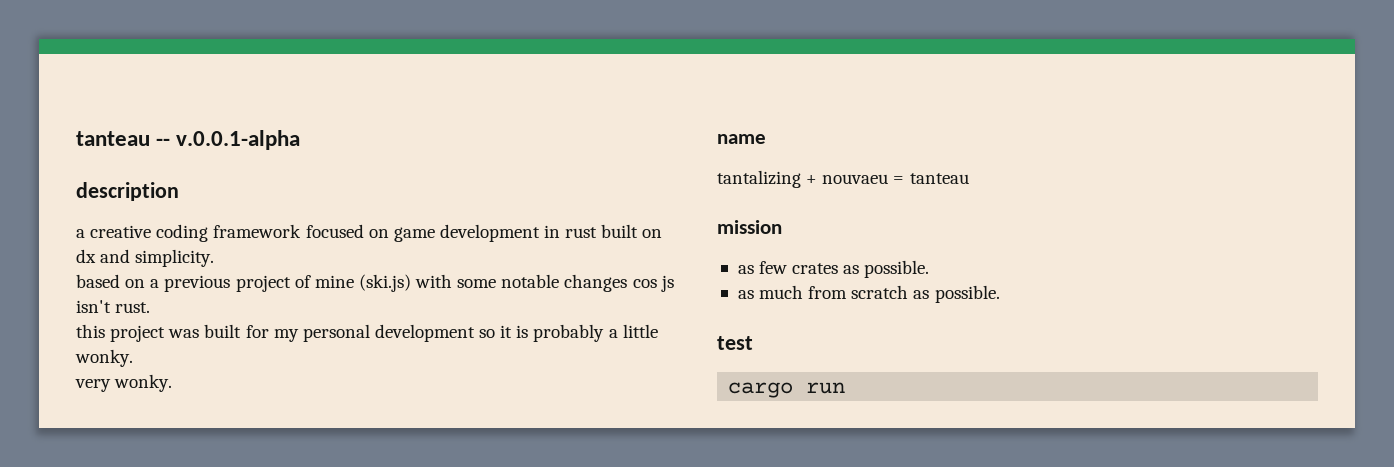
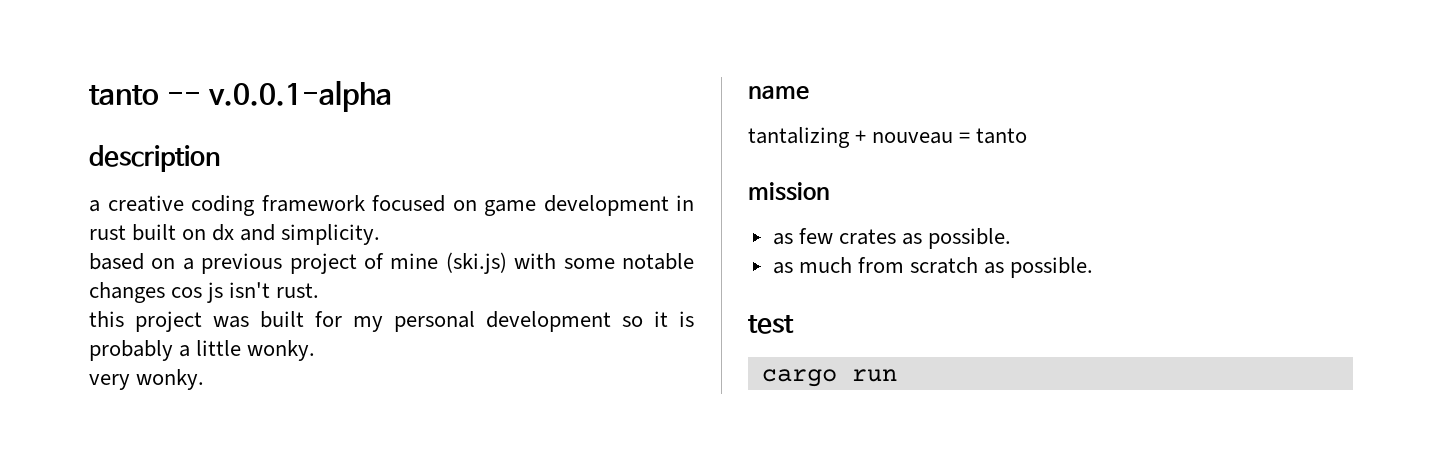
[76,131,150,146] tanteau -> [89,85,159,105] tanto
[822,173,969,184] nouvaeu = tanteau -> [872,128,1028,144] nouveau = tanto

